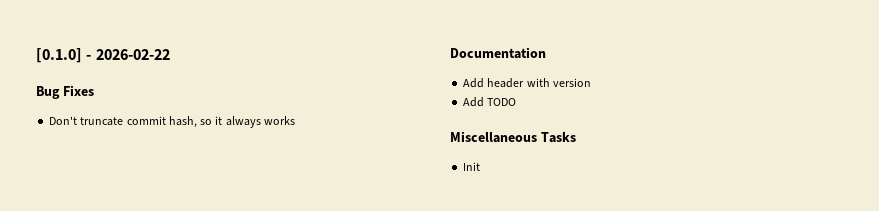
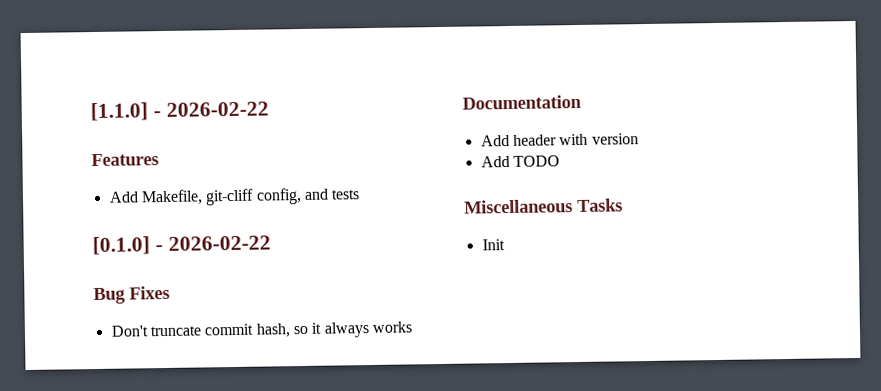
(36, 55) none -> [90,101,269,122] [91,153,159,167] [108,188,361,206] [1.1.0] - 2026-02-22 // Features // Add Makefile, git-cliff config, and tests //

